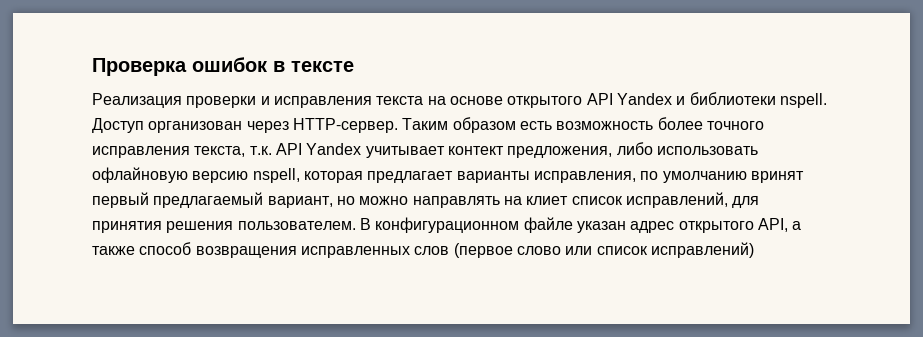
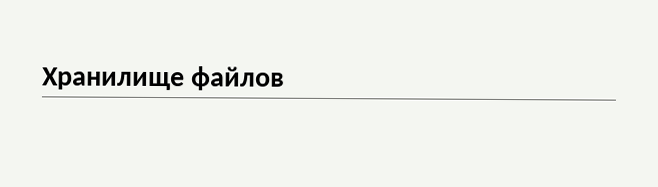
[92,57,354,76] [92,92,827,108] [92,117,764,133] [92,142,758,158] [92,167,804,183] [92,192,760,208] [92,217,802,233] [92,242,754,258] Проверка ошибок в тексте // Реализация проверки и исправления текста на основе открытого API Yandex и библиотеки nspell. Доступ организован через HTTP-сервер. Таким образом есть возможность более точного исправления текста, т.к. API Yandex учитывает контект предложения, либо использовать офлайновую версию nspell, которая предлагает варианты исправления, по умолчанию вринят первый предлагаемый вариант, но можно направлять на клиет список исправлений, для принятия решения пользователем. В конфигурационном файле указан адрес открытого API, а также способ возвращения исправленных слов (первое слово или список исправлений) -> [42,66,286,91] Хранилище файлов

